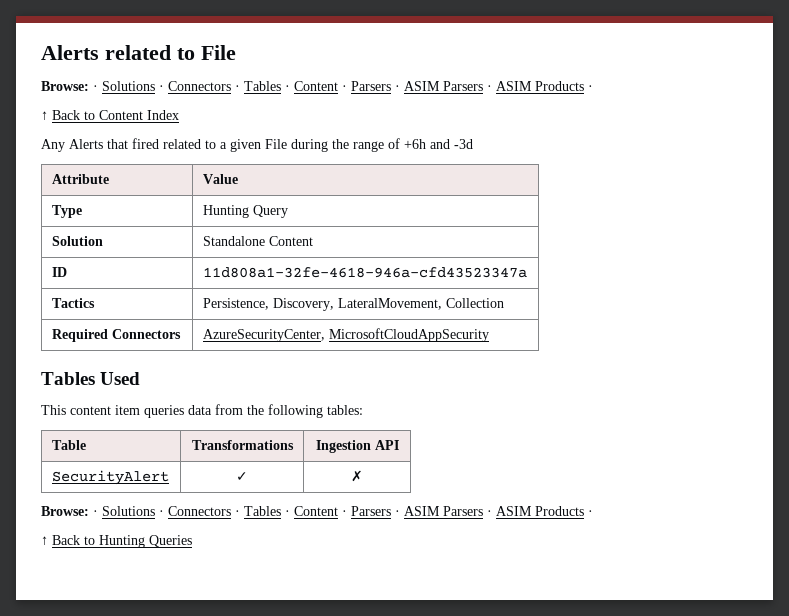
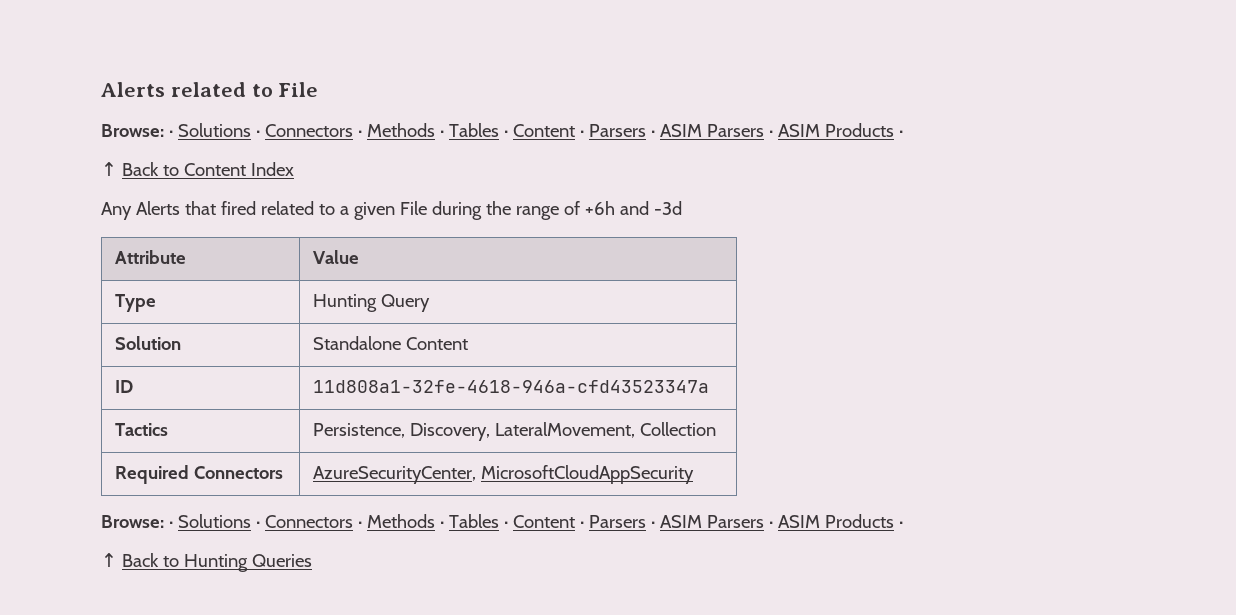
(240, 88) none -> [366,123,444,137] Methods ·
[41,372,141,385] [41,404,363,418] [51,440,86,450] [191,440,294,450] [315,440,399,453] [51,470,169,485] [236,472,248,481] [351,470,363,482] [41,506,240,516] // Tables Used // This content item queries data from the following tables: // Table | Transformations | Ingestion API // SecurityAlert | ✓ | ✗ // Browse: · Solutions · Connectors · -> [101,514,444,528] // Browse: · Solutions · Connectors · Methods ·

